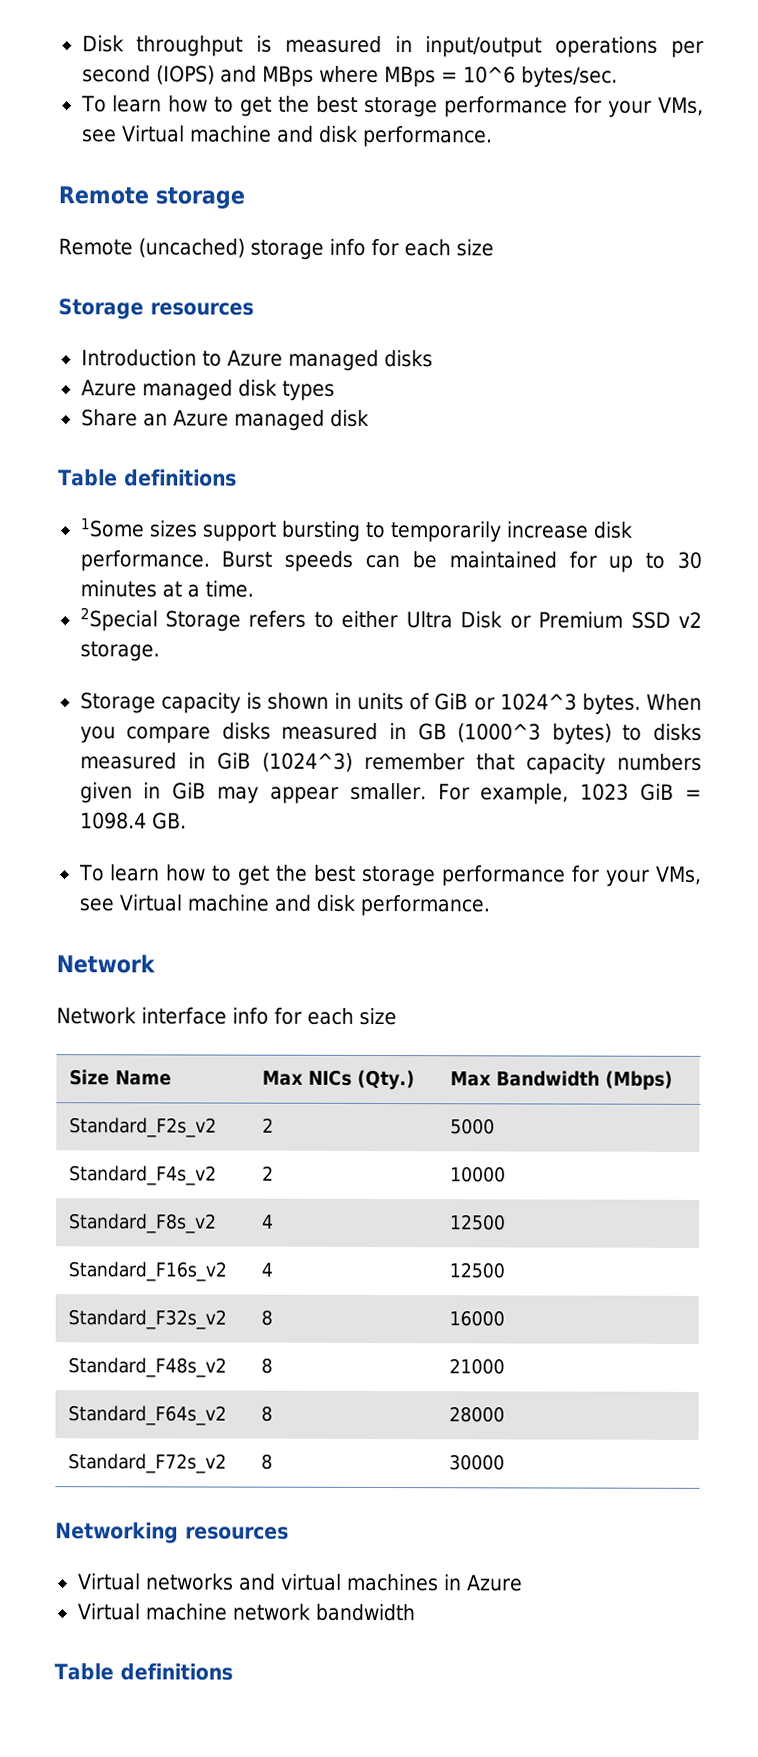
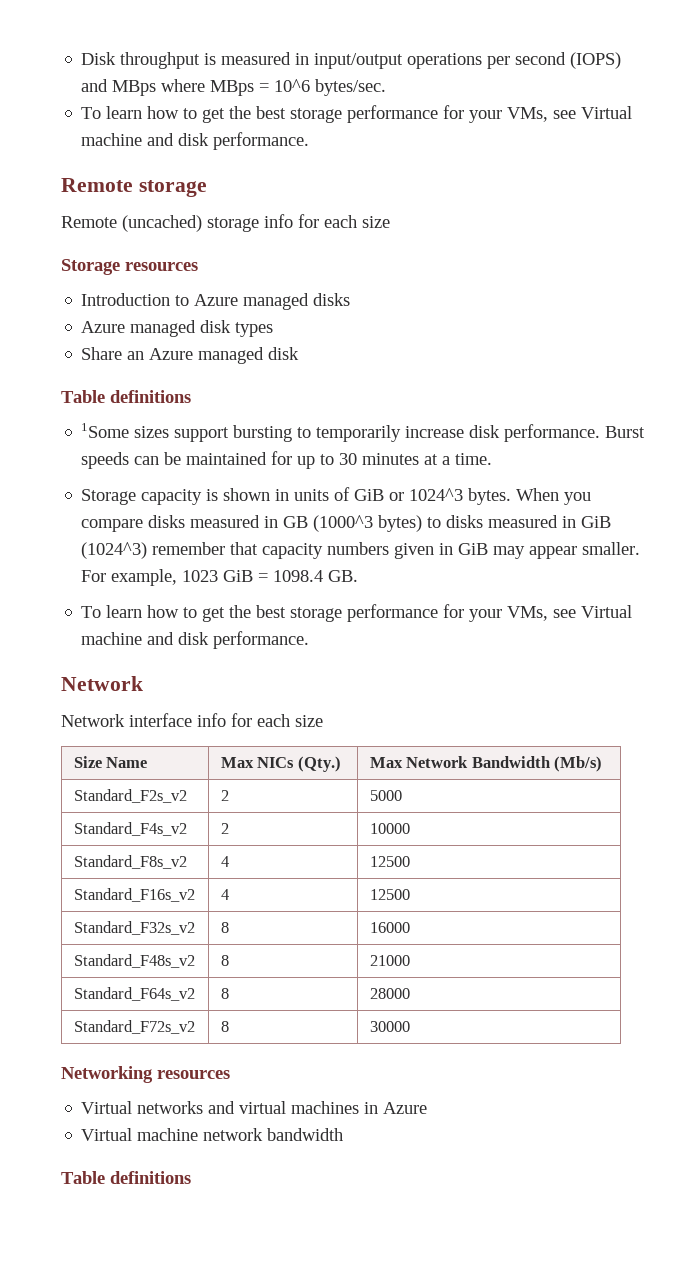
[79,607,702,632] [79,641,160,662] // 2Special Storage refers to either Ultra Disk or Premium SSD v2 storage. -> (493, 459) none
[495,1070,673,1090] Bandwidth (Mbps) -> [406,756,603,772] Network Bandwidth (Mb/s)

